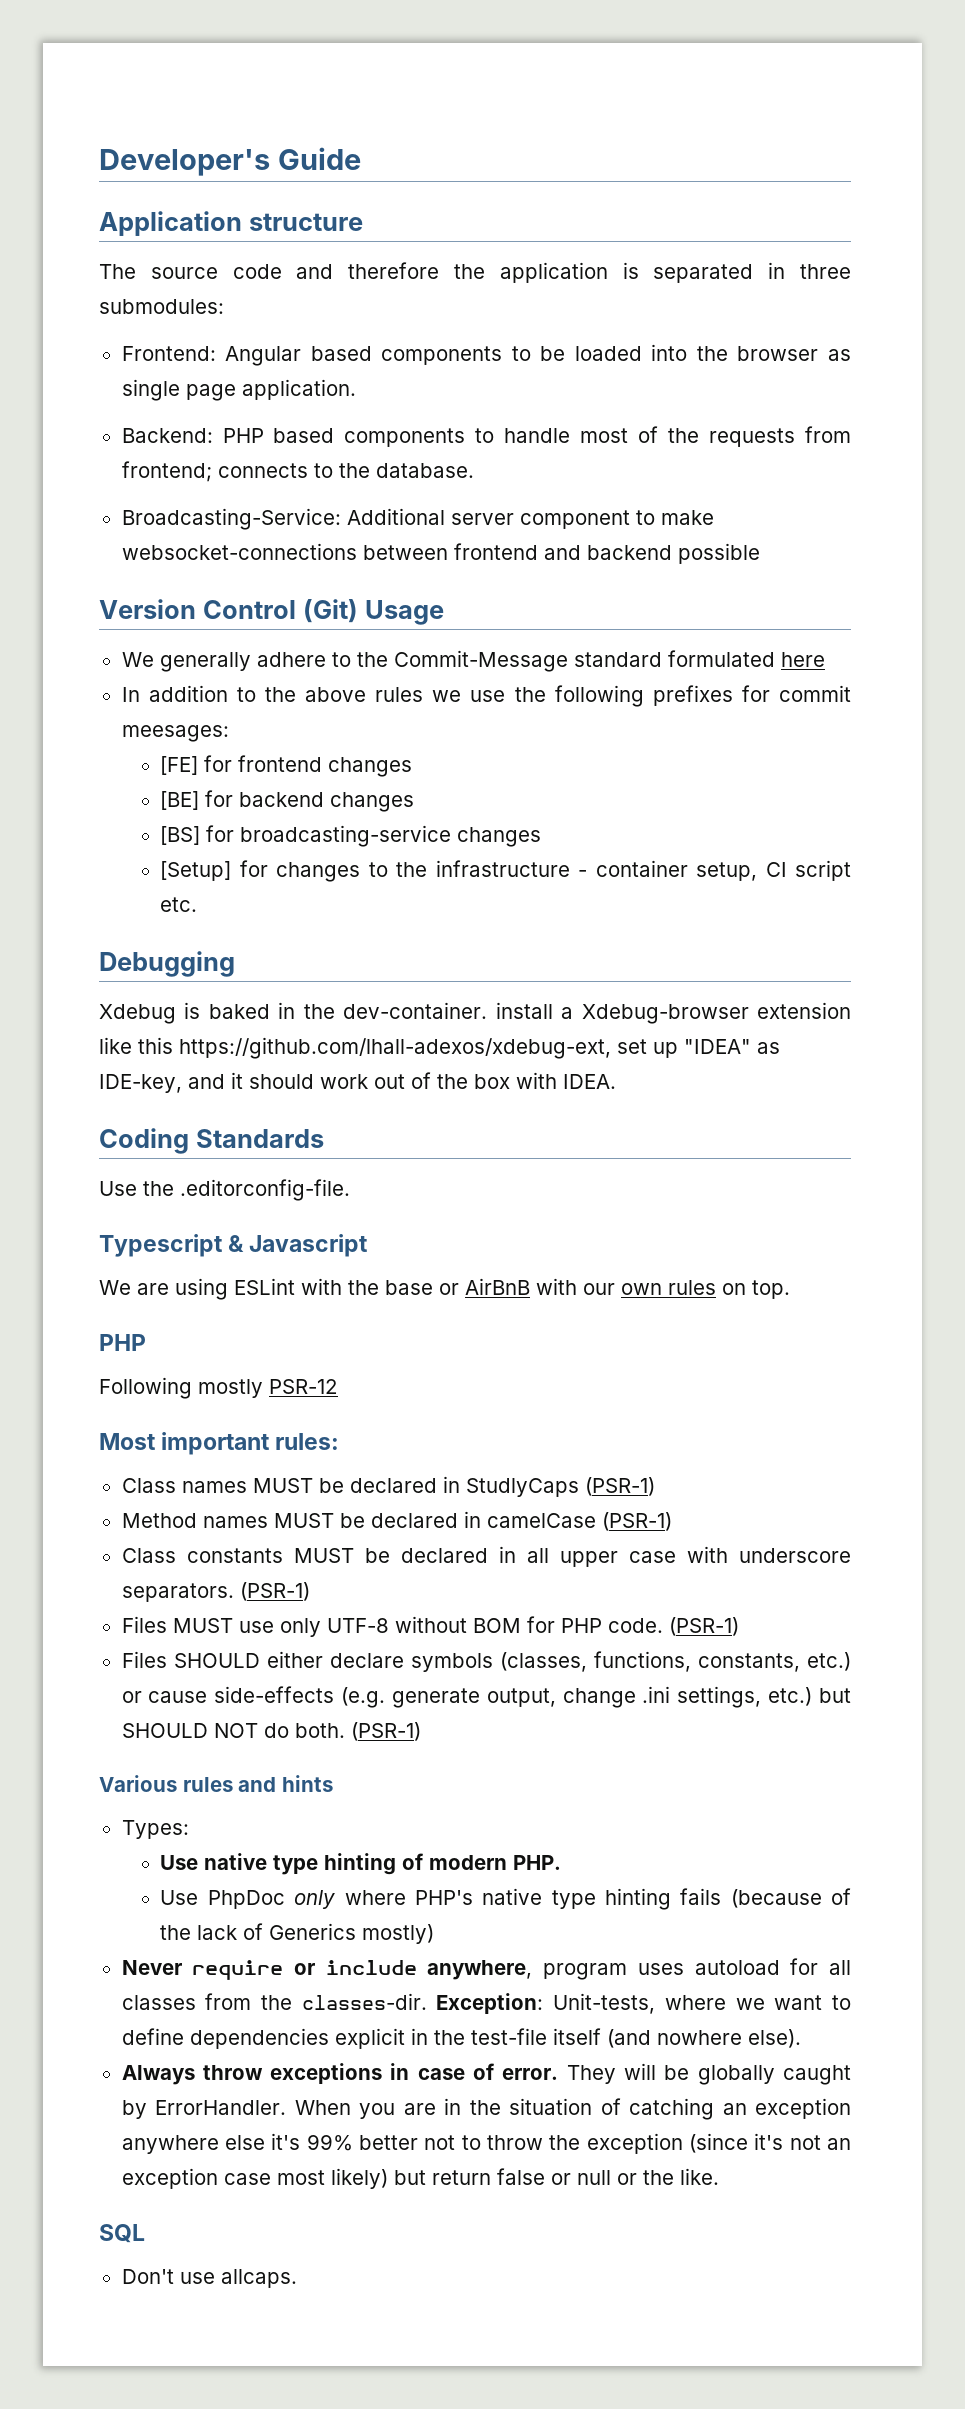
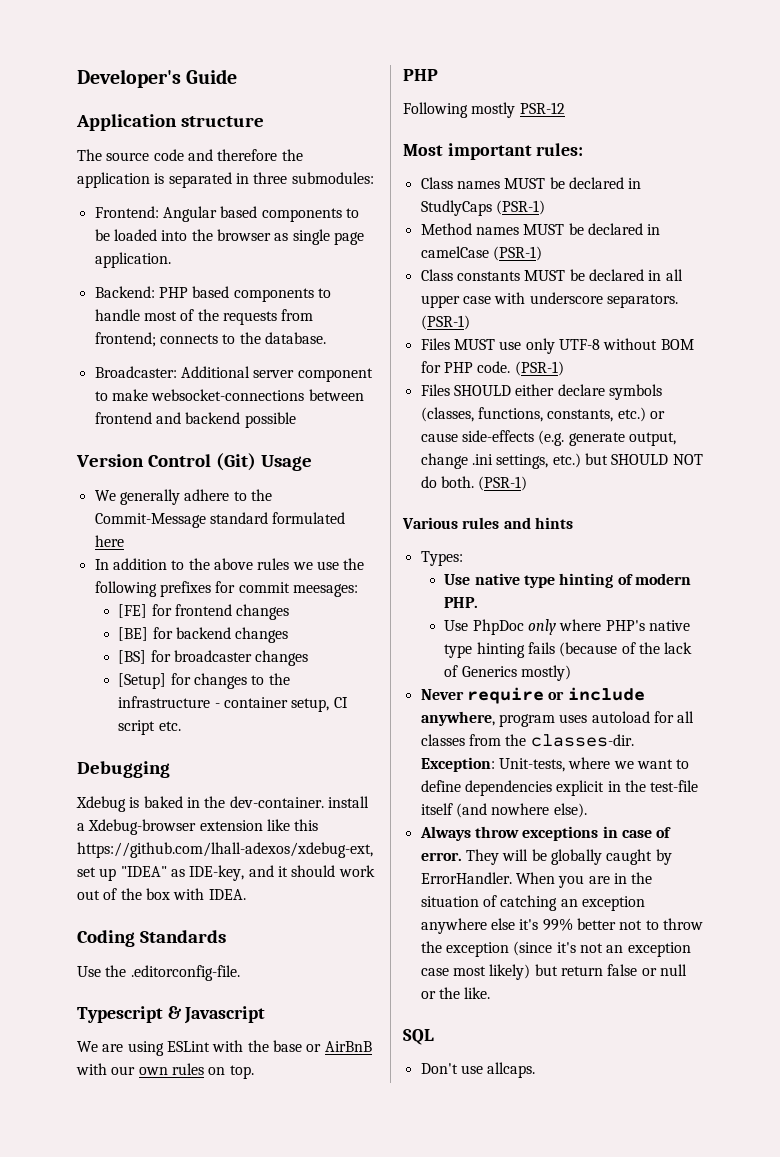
[121,508,341,530] Broadcasting-Service: -> [94,366,177,378] Broadcaster:
[240,825,452,847] broadcasting-service -> [174,650,253,662] broadcaster

